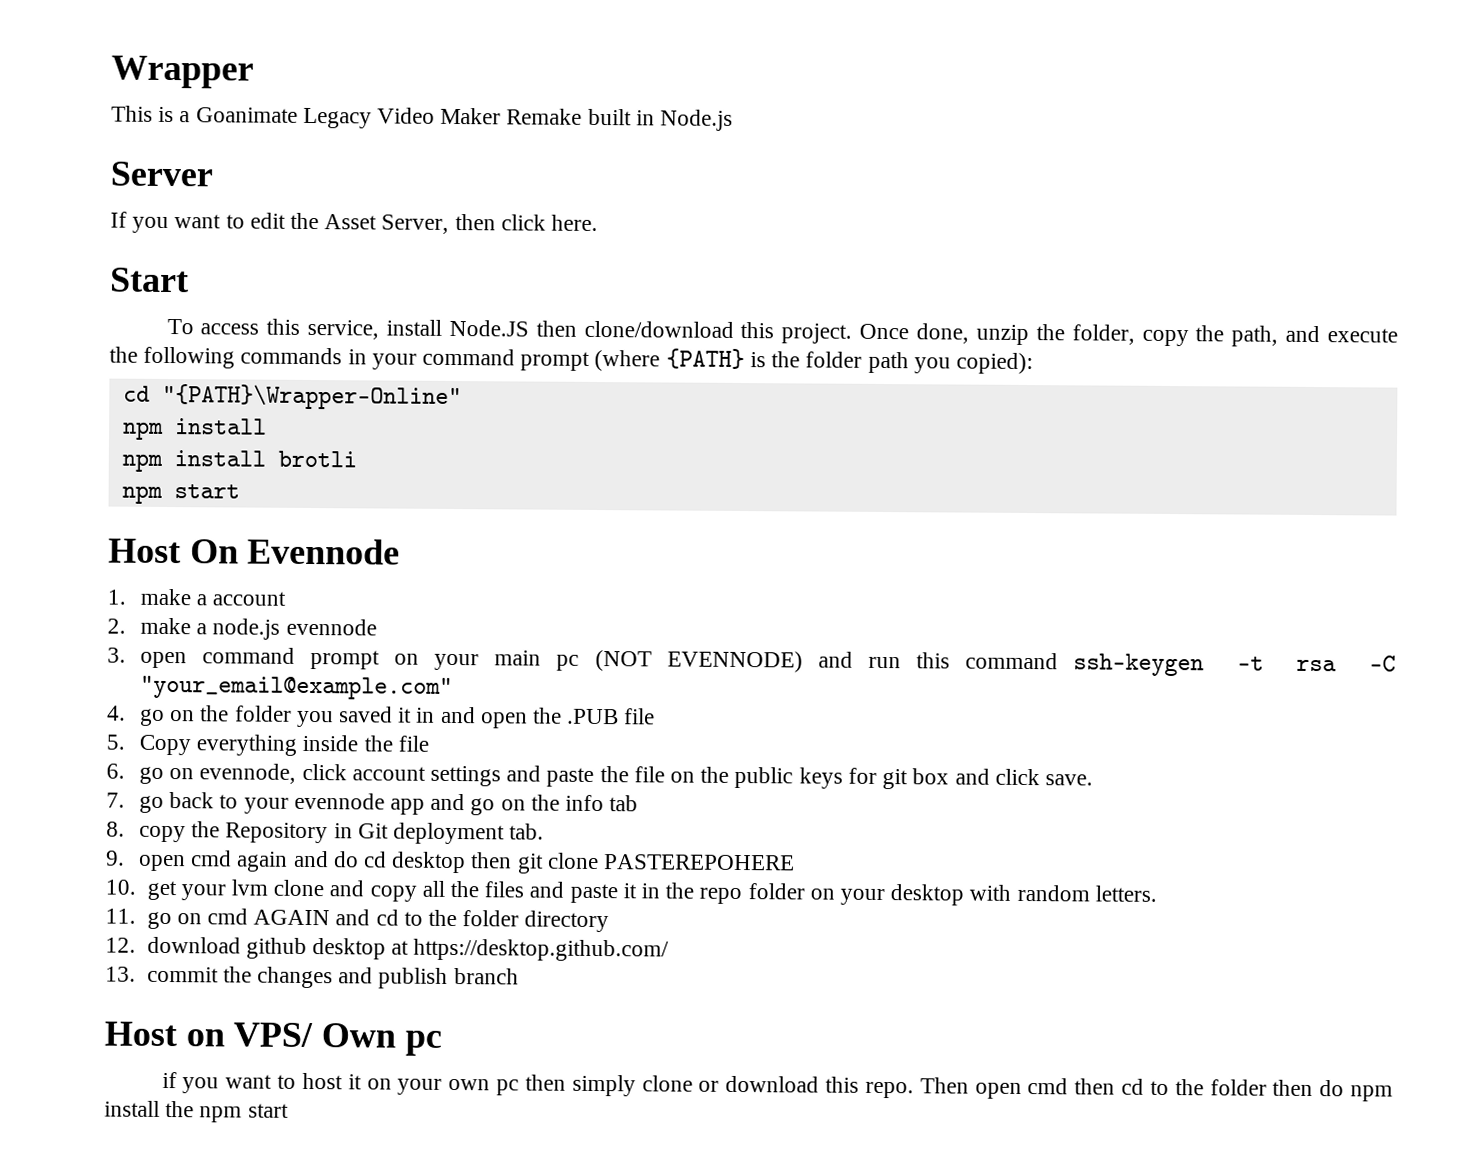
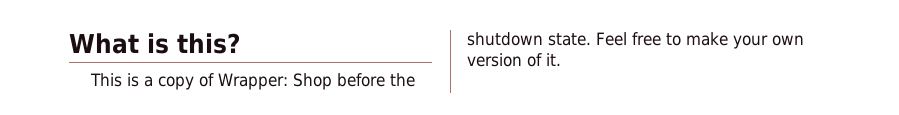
[111,55,254,89] Wrapper -> [69,33,241,54] What is this?
[195,107,734,131] [110,161,213,187] [110,211,599,234] [110,267,189,293] [166,318,1399,347] [109,346,1033,375] [122,383,462,411] [121,418,267,440] [121,450,357,472] [121,484,240,504] [108,538,401,565] [107,588,287,606] [107,617,377,640] [107,647,1396,677] [139,675,453,700] [107,705,656,729] [106,734,429,756] [106,763,1093,790] [106,792,639,816] [106,821,545,845] [106,850,796,874] [105,879,1157,906] [105,908,610,933] [105,936,670,962] [105,966,519,989] [104,1021,442,1056] [161,1071,1394,1102] [104,1100,289,1123] Goanimate Legacy Video Maker Remake built in Node.js // Server // If you want to edit the Asset Server, then click here. // Start // To access this service, install Node.JS then clone/download this project. Once done, unzip the folder, copy the path, and execute the following commands in your command prompt (where {PATH} is the folder path you copied): // cd "{PATH}\Wrapper-Online" // npm install // npm install brotli // npm start // Host On Evennode // 1. make a account // 2. make a node.js evennode // 3. open command prompt on your main pc (NOT EVENNODE) and run this command ssh-keygen -t rsa -C "your_email@example.com" // 4. go on the folder you saved it in and open the .PUB file // 5. Copy everything inside the file // 6. go on evennode, click account settings and paste the file on the public keys for git box and click save. // 7. go back to your evennode app and go on the info tab // 8. copy the Repository in Git deployment tab. // 9. open cmd again and do cd desktop then git clone PASTEREPOHERE // 10. get your lvm clone and copy all the files and paste it in the repo folder on your desktop with random letters. // 11. go on cmd AGAIN and cd to the folder directory // 12. download github desktop at https://desktop.github.com/ // 13. commit the changes and publish branch // Host on VPS/ Own pc // if you want to host it on your own pc then simply clone or download this repo. Then open cmd then cd to the folder then do npm install the npm start -> [157,73,415,90] [467,32,804,49] [467,53,561,67] copy of Wrapper: Shop before the shutdown state. Feel free to make your own version of it.

